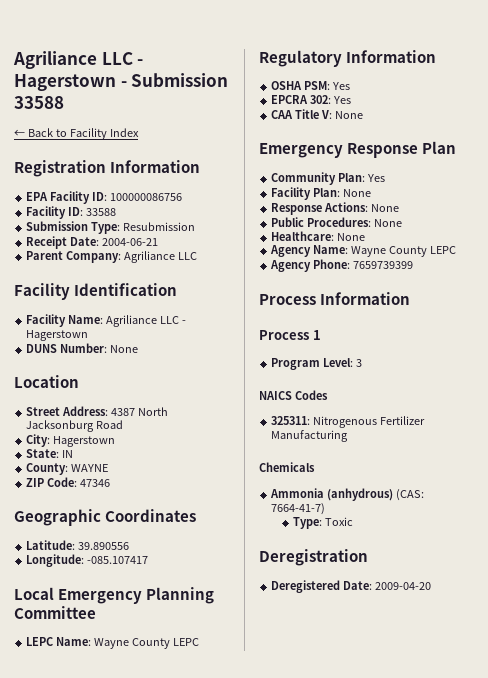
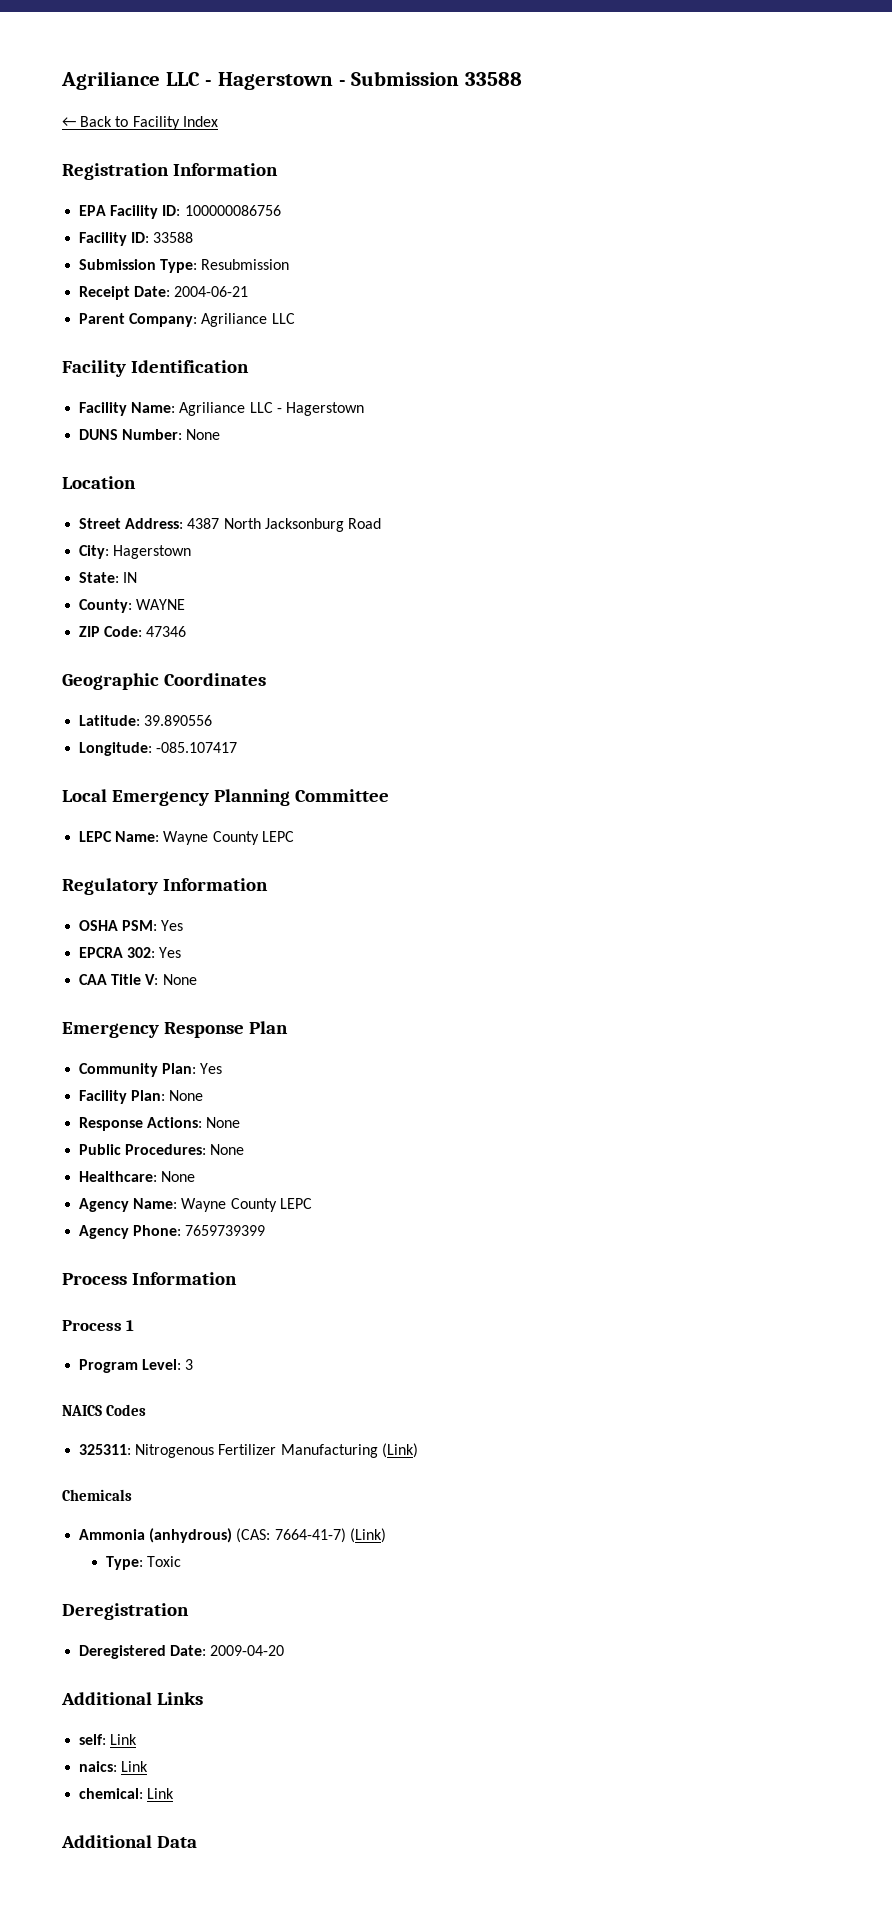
(349, 436) none -> [381,1443,418,1458] (Link)
(326, 509) none -> [349,1528,386,1543] (Link)
(432, 586) none -> [61,1692,203,1705] [79,1734,138,1745] [79,1761,149,1772] [79,1788,175,1799] [61,1835,197,1848] // Additional Links // self: Link // naics: Link // chemical: Link // Additional Data

